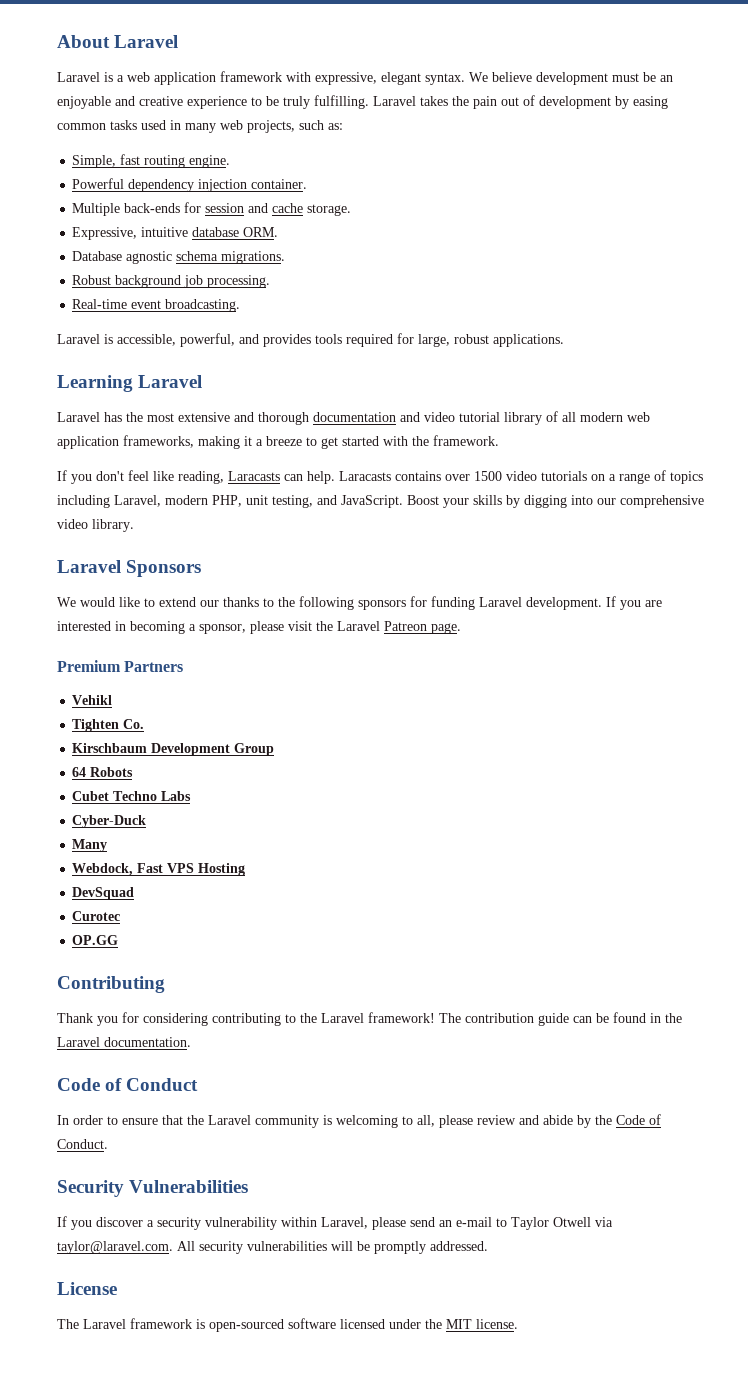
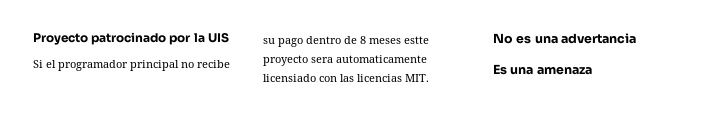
[57,35,179,48] [57,71,673,85] [57,95,668,109] [57,120,343,133] [72,154,231,168] [72,178,308,192] [72,202,352,216] [72,227,279,240] [72,251,286,264] [72,275,271,288] [72,299,241,312] [57,333,564,347] [57,375,203,392] [57,411,650,425] [57,435,499,449] [57,470,703,484] [57,495,704,508] [57,519,134,532] [57,560,202,577] [57,596,662,610] [57,621,461,634] [57,660,184,672] [72,695,113,705] [72,719,145,732] [72,743,275,756] [72,767,134,777] [72,791,192,801] [72,815,147,828] [72,839,108,852] [72,863,246,876] [72,887,135,900] [72,911,121,921] [72,935,119,945] [57,976,165,993] [57,1012,682,1026] [57,1037,191,1047] [57,1078,199,1091] [57,1114,661,1128] [57,1139,108,1149] [57,1180,249,1197] [57,1216,613,1230] [57,1241,488,1254] [57,1282,117,1295] [57,1318,518,1332] About Laravel // Laravel is a web application framework with expressive, elegant syntax. We believe development must be an enjoyable and creative experience to be truly fulfilling. Laravel takes the pain out of development by easing common tasks used in many web projects, such as: // Simple, fast routing engine. // Powerful dependency injection container. // Multiple back-ends for session and cache storage. // Expressive, intuitive database ORM. // Database agnostic schema migrations. // Robust background job processing. // Real-time event broadcasting. // Laravel is accessible, powerful, and provides tools required for large, robust applications. // Learning Laravel // Laravel has the most extensive and thorough documentation and video tutorial library of all modern web application frameworks, making it a breeze to get started with the framework. // If you don't feel like reading, Laracasts can help. Laracasts contains over 1500 video tutorials on a range of topics including Laravel, modern PHP, unit testing, and JavaScript. Boost your skills by digging into our comprehensive video library. // Laravel Sponsors // We would like to extend our thanks to the following sponsors for funding Laravel development. If you are interested in becoming a sponsor, please visit the Laravel Patreon page. // Premium Partners // Vehikl // Tighten Co. // Kirschbaum Development Group // 64 Robots // Cubet Techno Labs // Cyber-Duck // Many // Webdock, Fast VPS Hosting // DevSquad // Curotec // OP.GG // Contributing // Thank you for considering contributing to the Laravel framework! The contribution guide can be found in the Laravel documentation. // Code of Conduct // In order to ensure that the Laravel community is welcoming to all, please review and abide by the Code of Conduct. // Security Vulnerabilities // If you discover a security vulnerability within Laravel, please send an e-mail to Taylor Otwell via taylor@laravel.com. All security vulnerabilities will be promptly addressed. // License // The Laravel framework is open-sourced software licensed under the MIT license. -> [33,32,229,45] [33,60,230,71] [263,36,429,47] [263,55,427,66] [263,74,429,82] [493,33,637,44] [493,64,592,75] Proyecto patrocinado por la UIS // Si el programador principal no recibe su pago dentro de 8 meses estte proyecto sera automaticamente licensiado con las licencias MIT. // No es una advertancia // Es una amenaza

